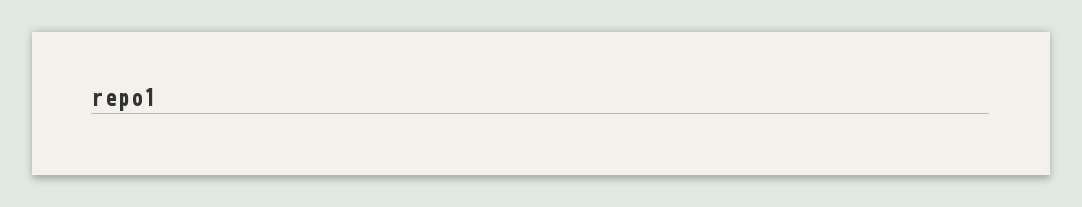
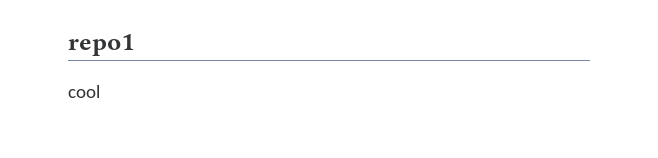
(156, 99) none -> [68,85,100,98] // cool

